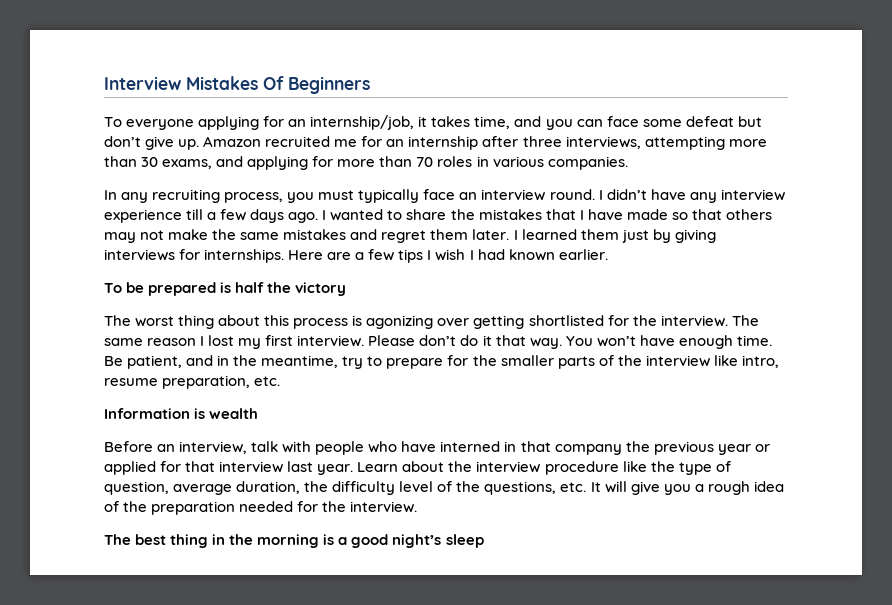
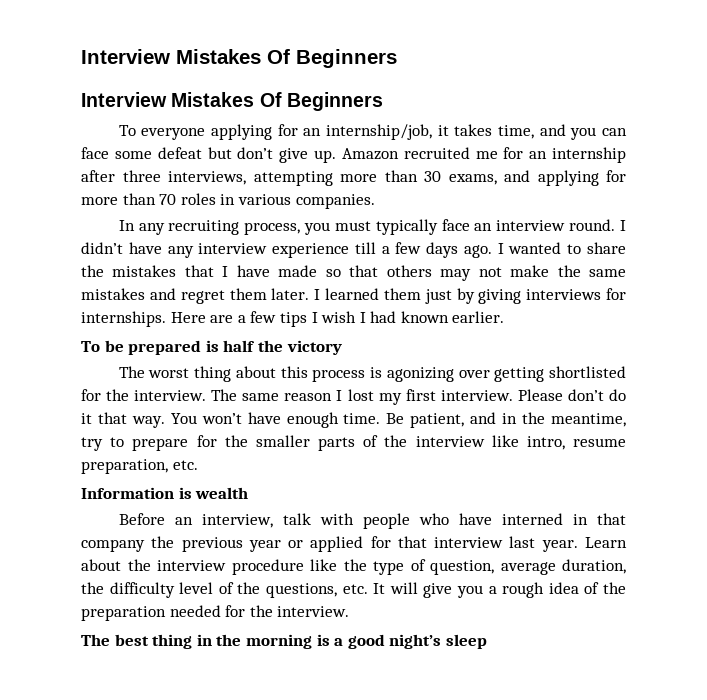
[104,76,370,94] Interview Mistakes Of Beginners -> [81,49,397,68] [81,92,383,111] Interview Mistakes Of Beginners // Interview Mistakes Of Beginners

